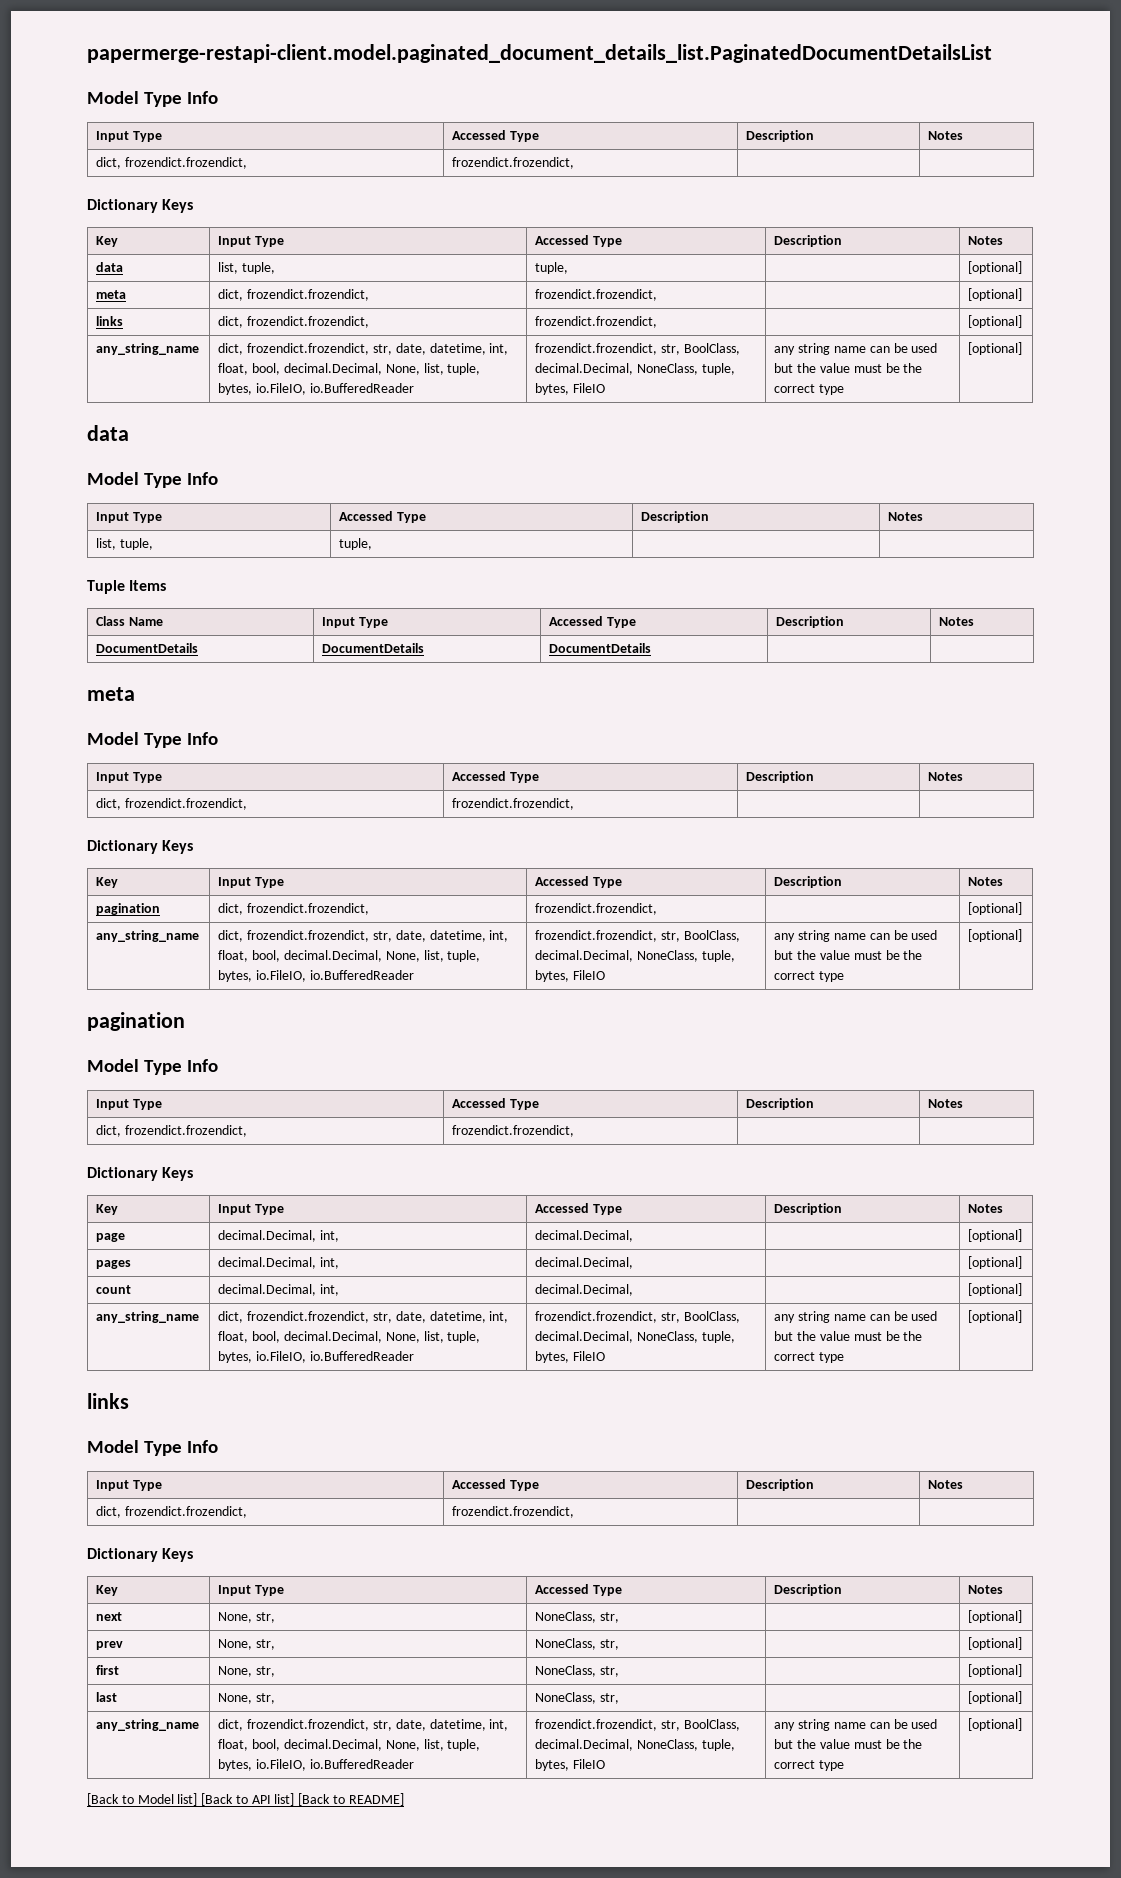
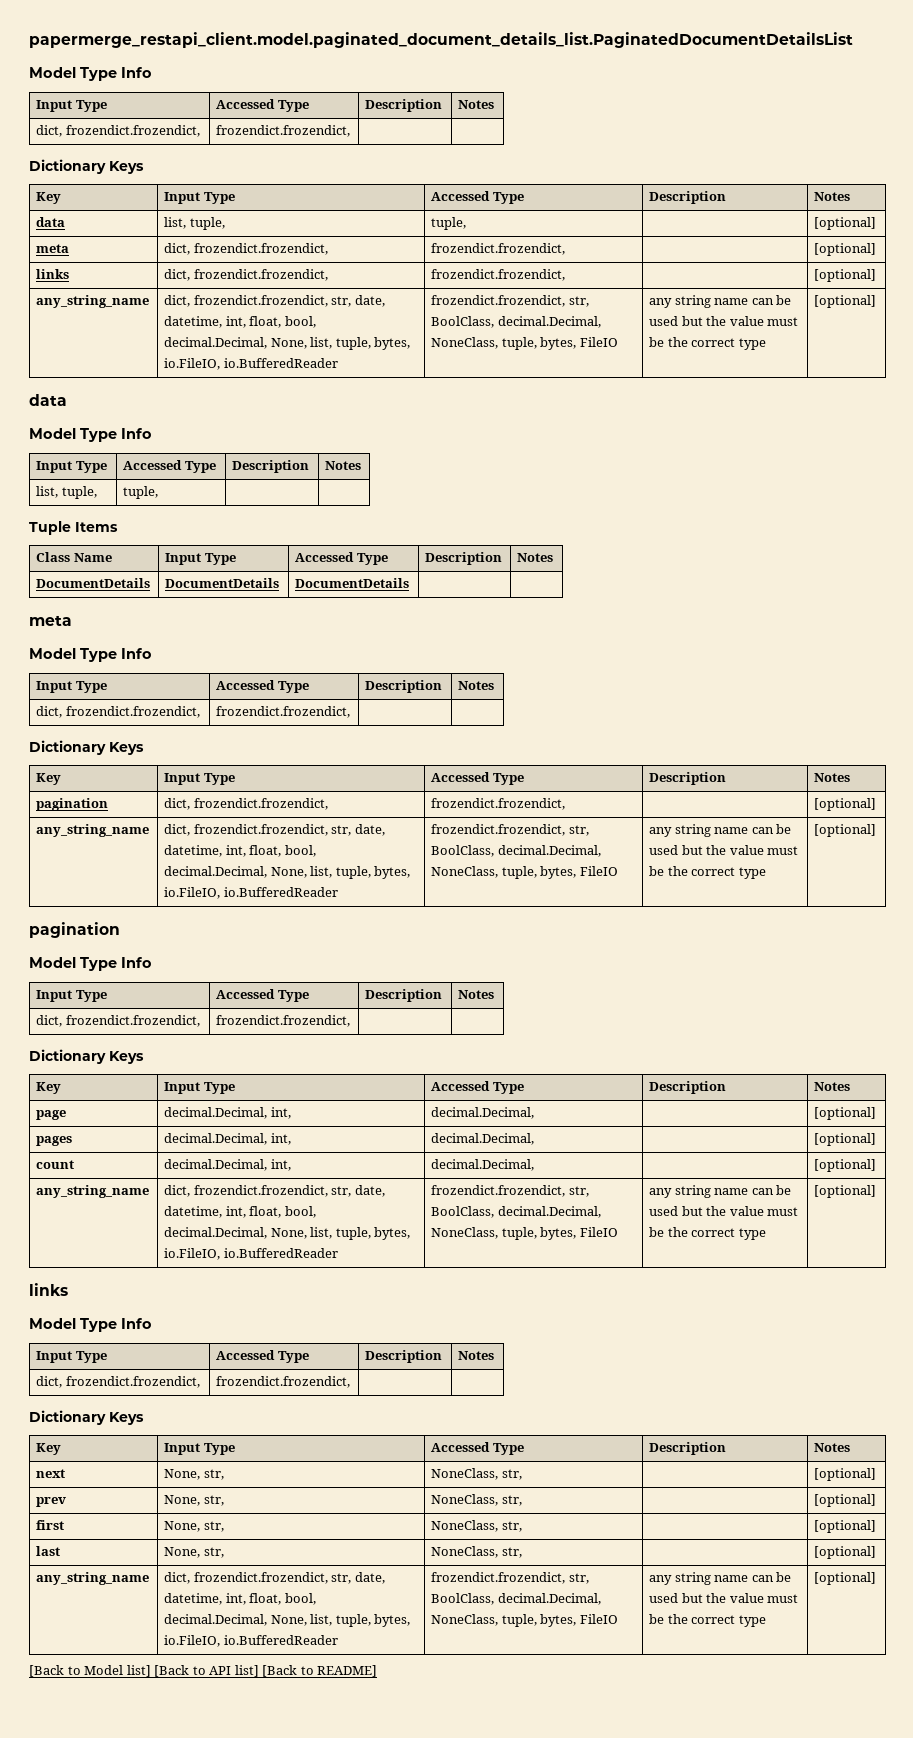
[87,44,992,63] papermerge-restapi-client.model.paginated_document_details_list.PaginatedDocumentDetailsList -> [29,32,853,48] papermerge_restapi_client.model.paginated_document_details_list.PaginatedDocumentDetailsList

